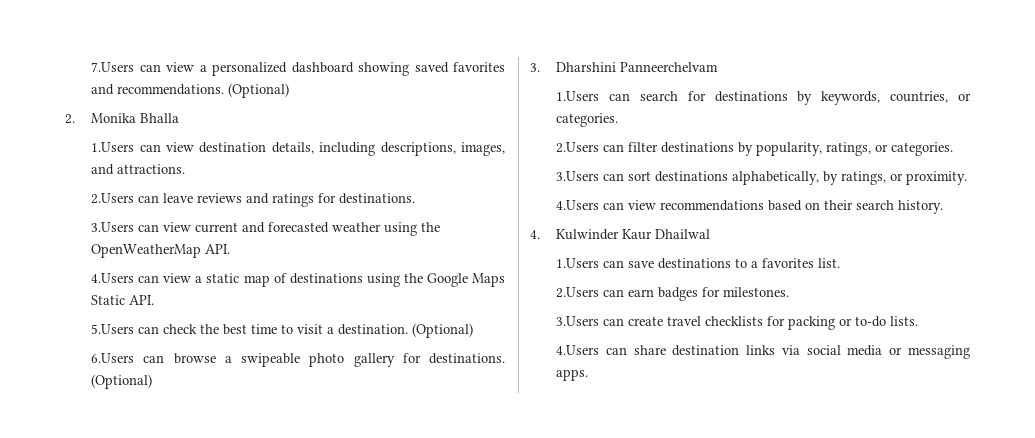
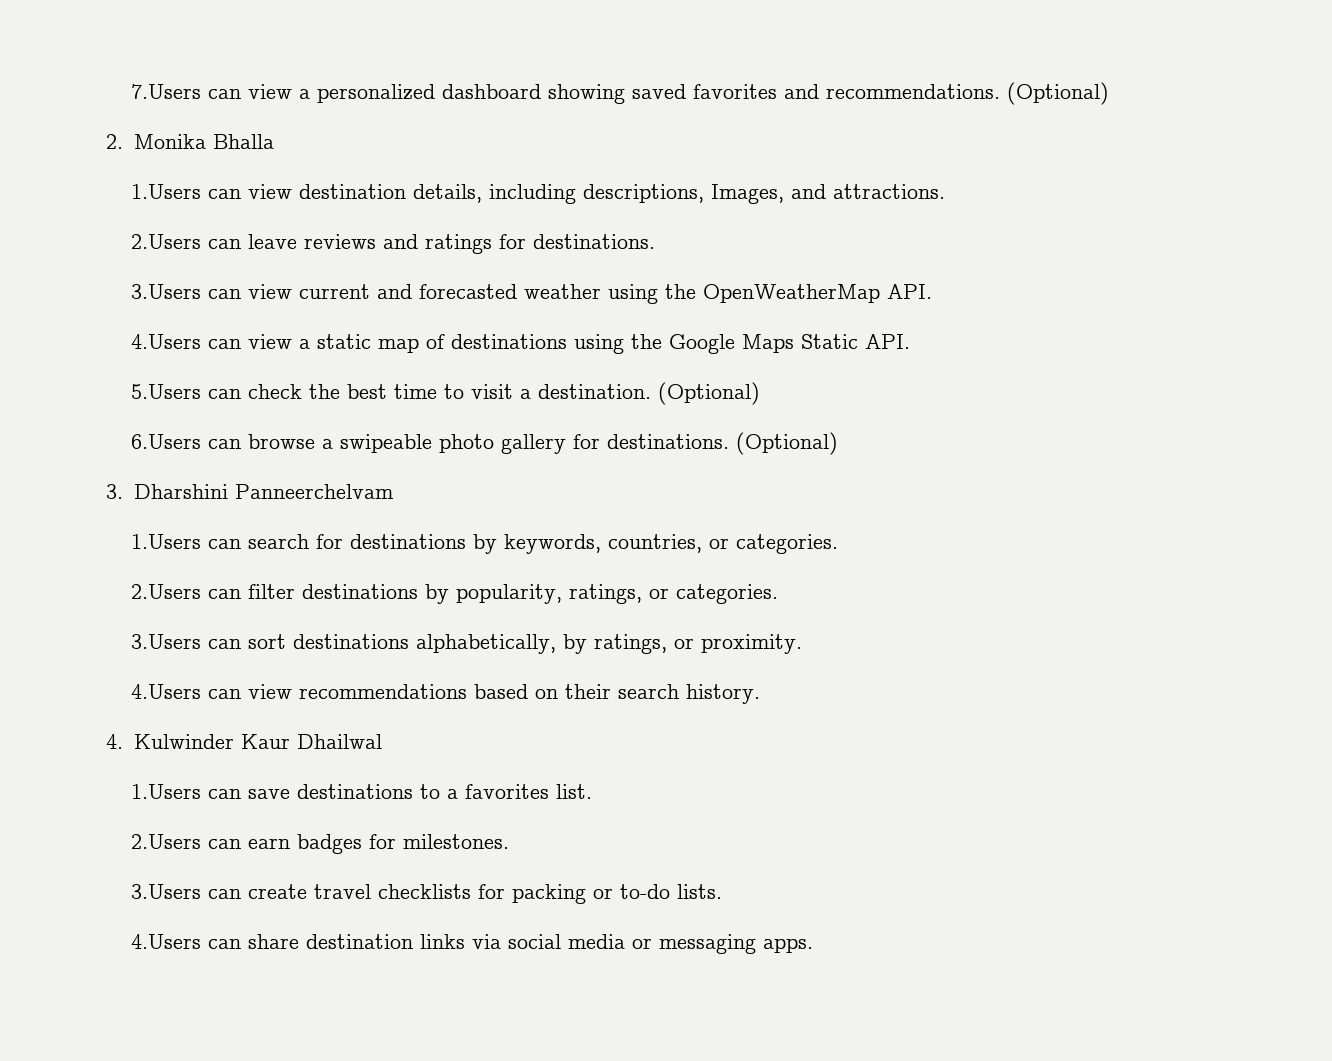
[461,142,505,156] images, -> [710,184,784,204] Images,

